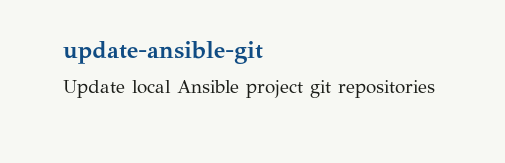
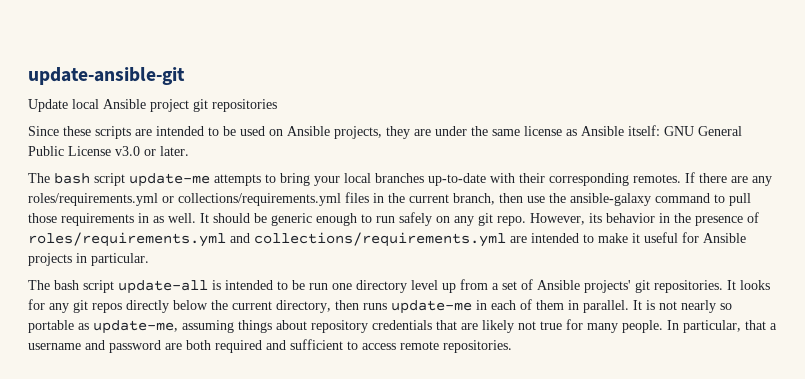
(435, 89) none -> [28,125,742,139] [28,146,189,156] [28,172,772,187] [28,192,751,206] [28,212,759,226] [28,232,746,247] [28,253,149,266] [28,279,770,294] [28,299,732,314] [28,319,777,334] [28,339,512,353] // Since these scripts are intended to be used on Ansible projects, they are under the same license as Ansible itself: GNU General Public License v3.0 or later. // The bash script update-me attempts to bring your local branches up-to-date with their corresponding remotes. If there are any roles/requirements.yml or collections/requirements.yml files in the current branch, then use the ansible-galaxy command to pull those requirements in as well. It should be generic enough to run safely on any git repo. However, its behavior in the presence of roles/requirements.yml and collections/requirements.yml are intended to make it useful for Ansible projects in particular. // The bash script update-all is intended to be run one directory level up from a set of Ansible projects' git repositories. It looks for any git repos directly below the current directory, then runs update-me in each of them in parallel. It is not nearly so portable as update-me, assuming things about repository credentials that are likely not true for many people. In particular, that a username and password are both required and sufficient to access remote repositories.

